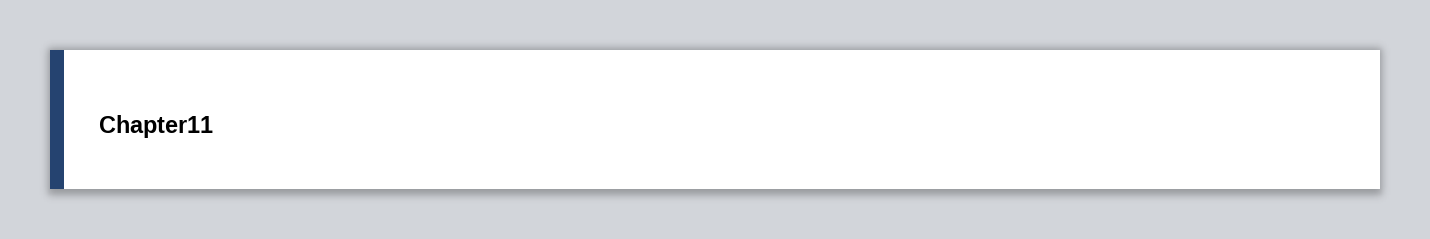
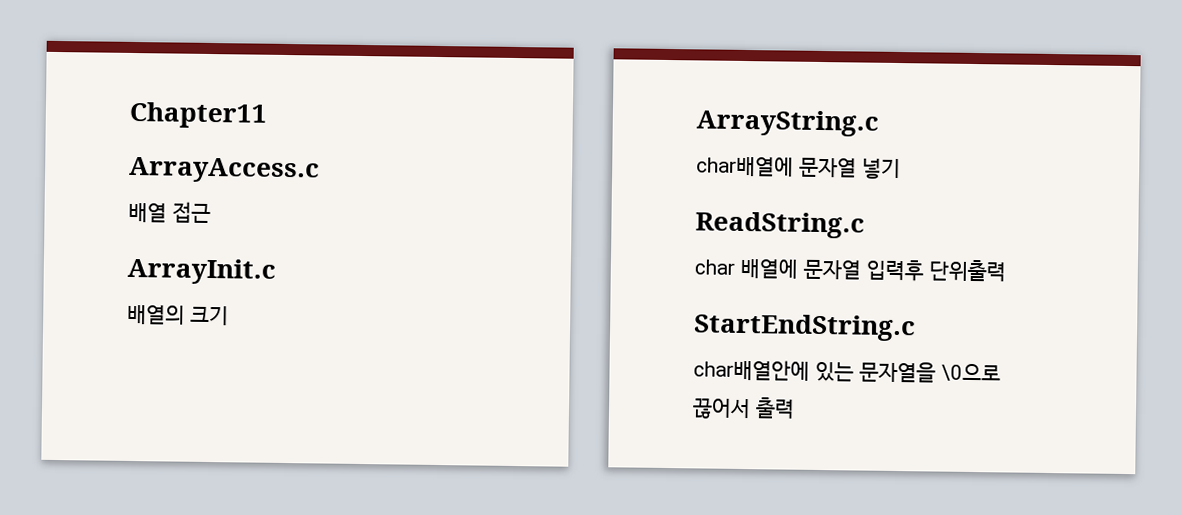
(213, 126) none -> [128,156,320,184] [128,201,211,224] [127,257,276,285] [127,303,229,326] [696,109,879,137] [696,155,901,180] [695,211,865,239] [694,257,1006,282] [693,313,916,342] [693,359,1001,383] [692,397,795,420] // ArrayAccess.c // 배열 접근 // ArrayInit.c // 배열의 크기 // ArrayString.c // char배열에 문자열 넣기 // ReadString.c // char 배열에 문자열 입력후 단위출력 // StartEndString.c // char배열안에 있는 문자열을 \0으로 끊어서 출력

